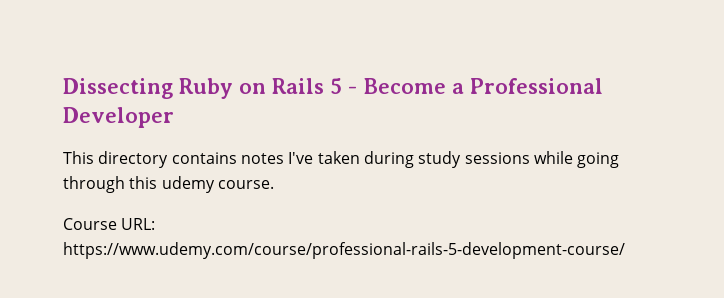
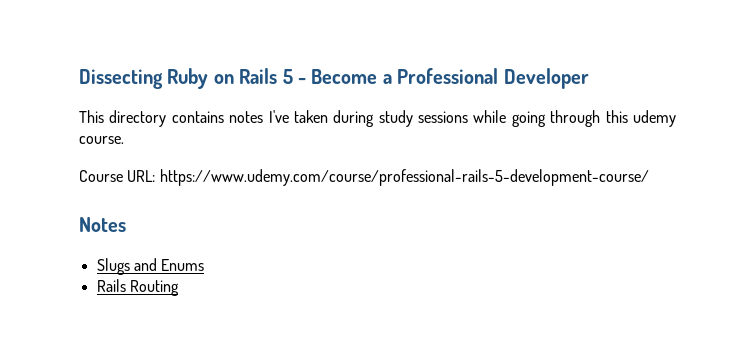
(625, 250) none -> [79,217,126,232] [96,258,205,275] [96,279,179,296] // Notes // Slugs and Enums // Rails Routing

